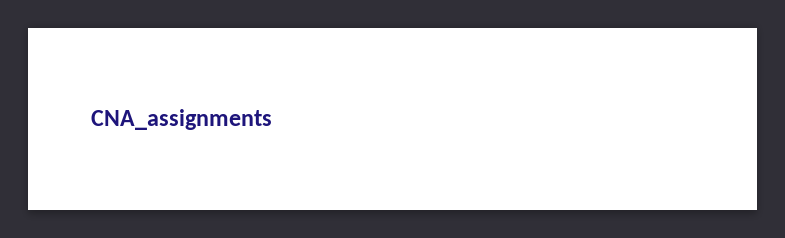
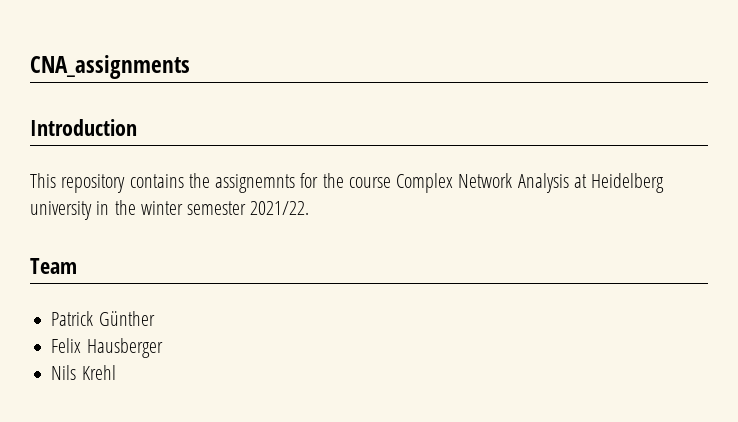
(272, 119) none -> [30,119,137,136] [30,173,665,193] [30,200,310,220] [30,258,77,274] [51,311,155,326] [51,338,163,358] [51,365,116,380] // Introduction // This repository contains the assignemnts for the course Complex Network Analysis at Heidelberg university in the winter semester 2021/22. // Team // Patrick Günther // Felix Hausberger // Nils Krehl

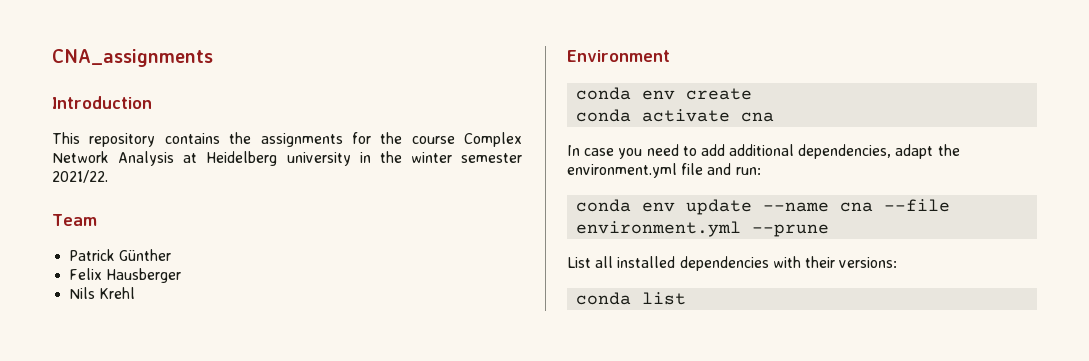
[215,174,296,193] assignemnts -> [260,133,343,147] assignments
(116, 372) none -> [567,50,670,62] [576,87,753,100] [576,109,775,122] [567,144,960,159] [567,163,761,178] [576,199,951,215] [576,221,830,237] [567,256,898,271] [576,292,687,305] // Environment // conda env create // conda activate cna // In case you need to add additional dependencies, adapt the environment.yml file and run: // conda env update --name cna --file environment.yml --prune // List all installed dependencies with their versions: // conda list

